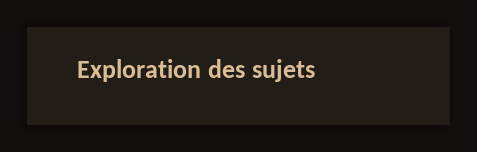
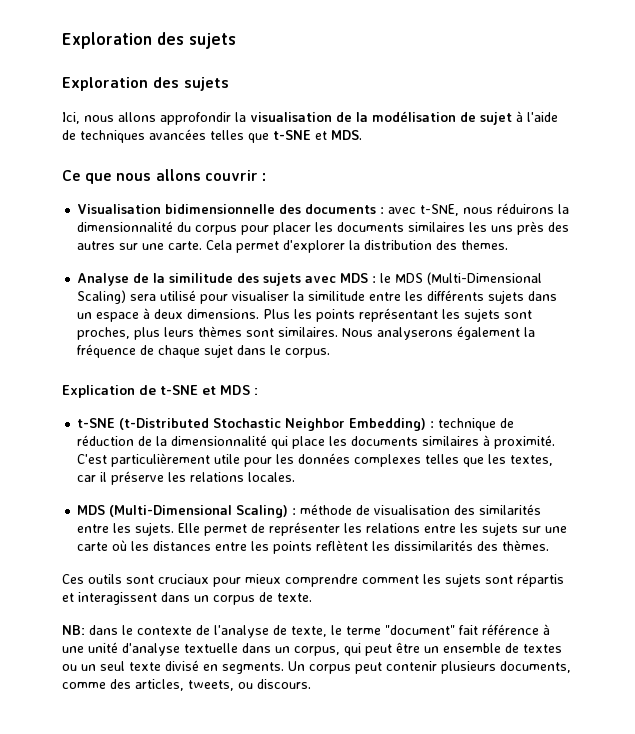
[77,59,315,82] Exploration des sujets -> [62,32,236,49] [62,77,229,91] [62,111,558,125] [62,129,362,143] [62,169,266,184] [77,203,570,216] [77,221,570,235] [77,240,509,253] [77,272,543,286] [77,290,558,304] [77,308,533,322] [77,326,536,340] [77,344,331,358] [62,385,258,398] [77,418,515,431] [77,435,556,449] [77,453,554,467] [77,471,296,485] [77,504,542,518] [77,522,568,536] [77,540,550,554] [62,573,564,587] [62,592,312,605] [62,624,550,638] [62,642,562,656] [62,660,571,674] [62,679,311,691] Exploration des sujets // Exploration des sujets // Ici, nous allons approfondir la visualisation de la modélisation de sujet à l'aide de techniques avancées telles que t-SNE et MDS. // Ce que nous allons couvrir : // Visualisation bidimensionnelle des documents : avec t-SNE, nous réduirons la dimensionnalité du corpus pour placer les documents similaires les uns près des autres sur une carte. Cela permet d'explorer la distribution des themes. // Analyse de la similitude des sujets avec MDS : le MDS (Multi-Dimensional Scaling) sera utilisé pour visualiser la similitude entre les différents sujets dans un espace à deux dimensions. Plus les points représentant les sujets sont proches, plus leurs thèmes sont similaires. Nous analyserons également la fréquence de chaque sujet dans le corpus. // Explication de t-SNE et MDS : // t-SNE (t-Distributed Stochastic Neighbor Embedding) : technique de réduction de la dimensionnalité qui place les documents similaires à proximité. C'est particulièrement utile pour les données complexes telles que les textes, car il préserve les relations locales. // MDS (Multi-Dimensional Scaling) : méthode de visualisation des similarités entre les sujets. Elle permet de représenter les relations entre les sujets sur une carte où les distances entre les points reflètent les dissimilarités des thèmes. // Ces outils sont cruciaux pour mieux comprendre comment les sujets sont répartis et interagissent dans un corpus de texte. // NB: dans le contexte de l'analyse de texte, le terme "document" fait référence à une unité d'analyse textuelle dans un corpus, qui peut être un ensemble de textes ou un seul texte divisé en segments. Un corpus peut contenir plusieurs documents, comme des articles, tweets, ou discours.

